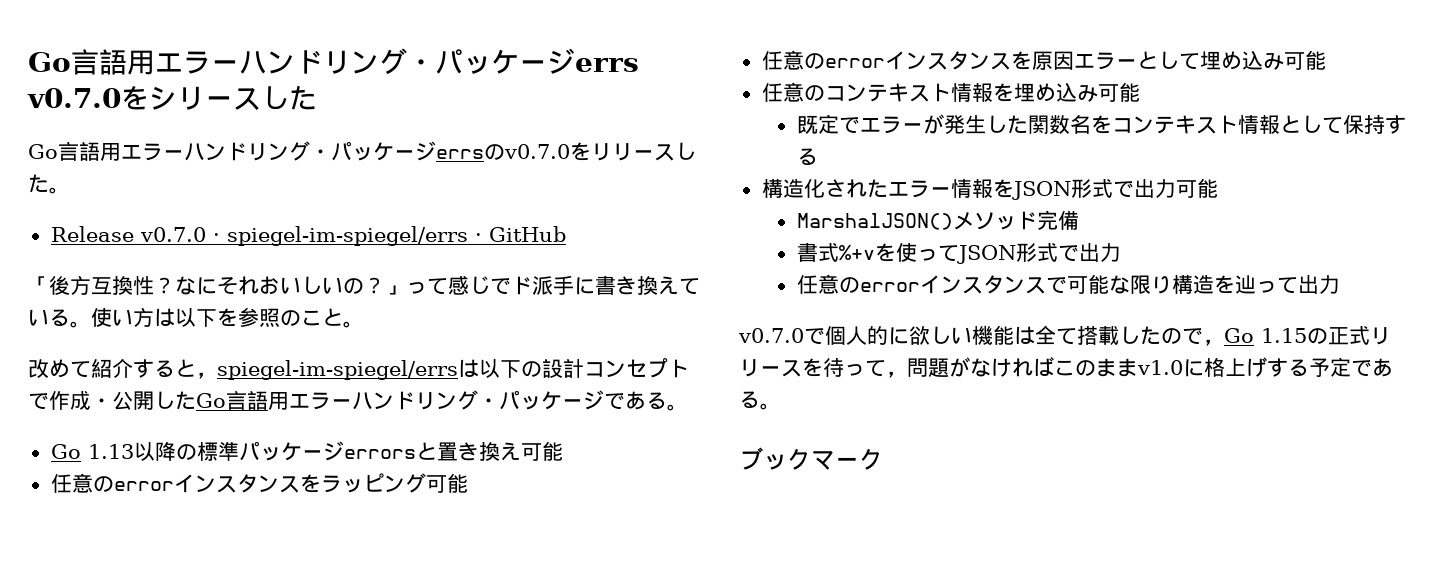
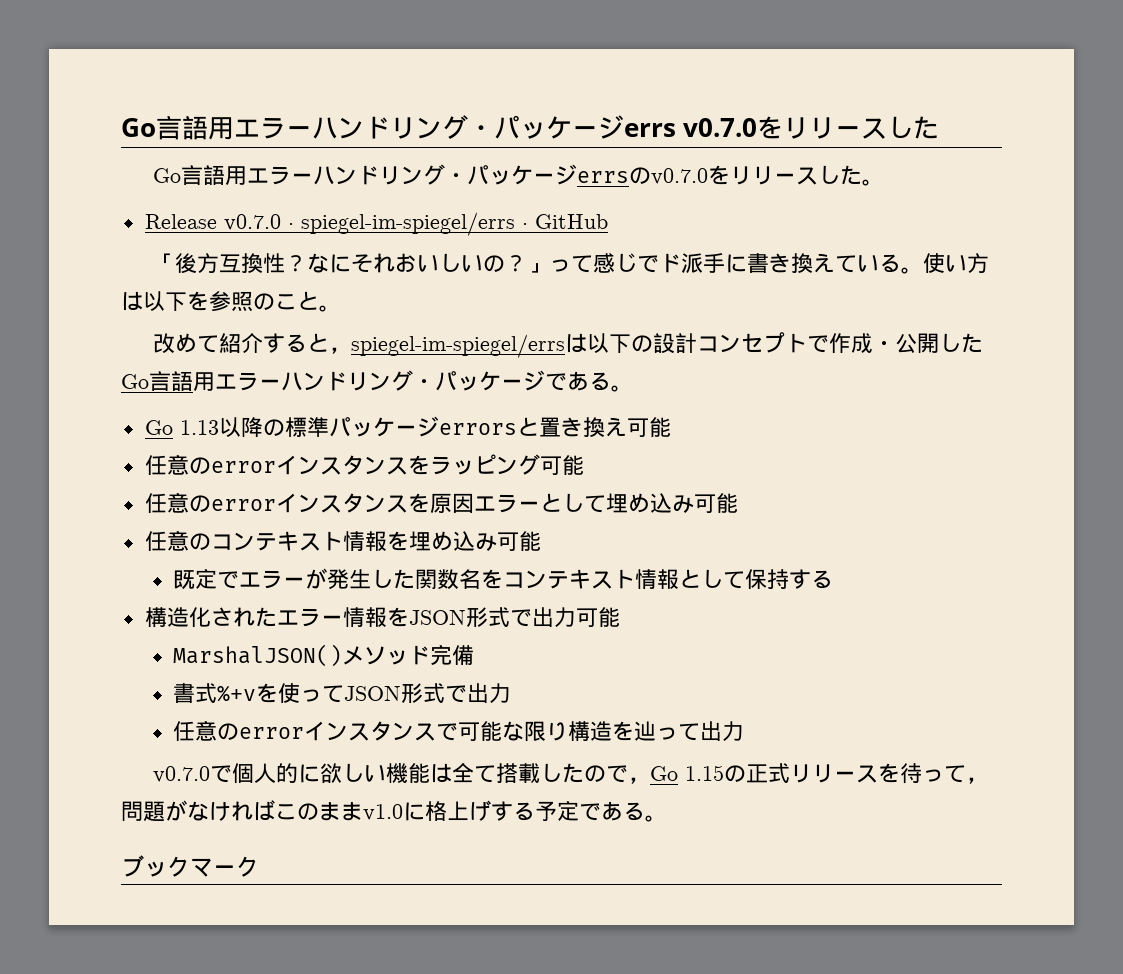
[149,86,177,110] シ -> [783,117,809,139] リ

